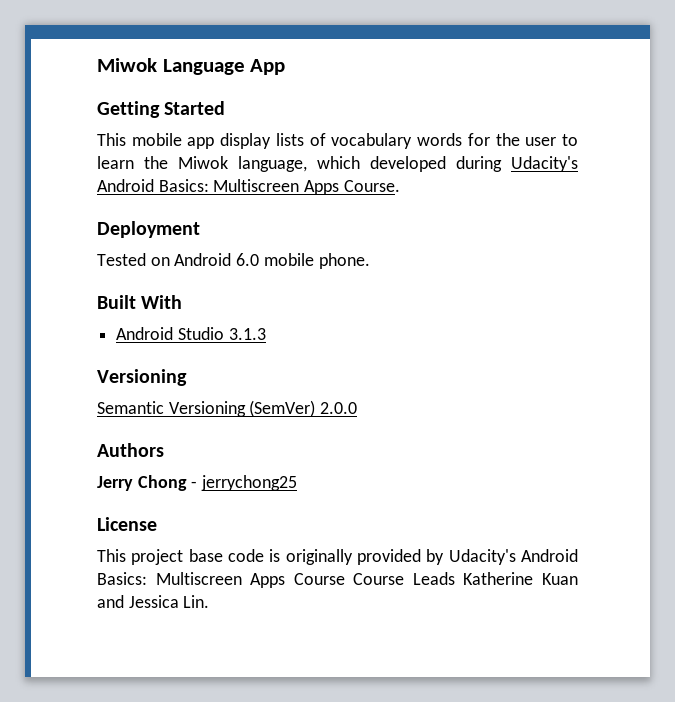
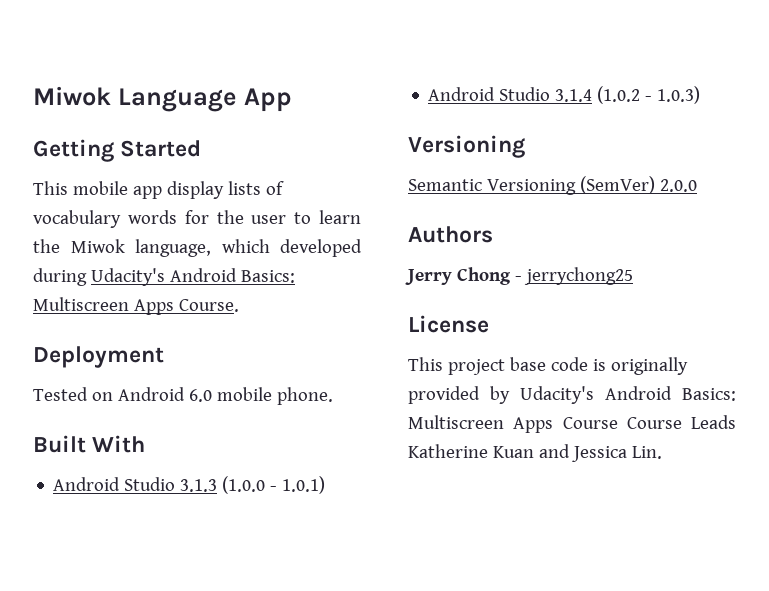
(266, 334) none -> [222,476,326,494] [428,86,701,104] (1.0.0 - 1.0.1) // Android Studio 3.1.4 (1.0.2 - 1.0.3)

